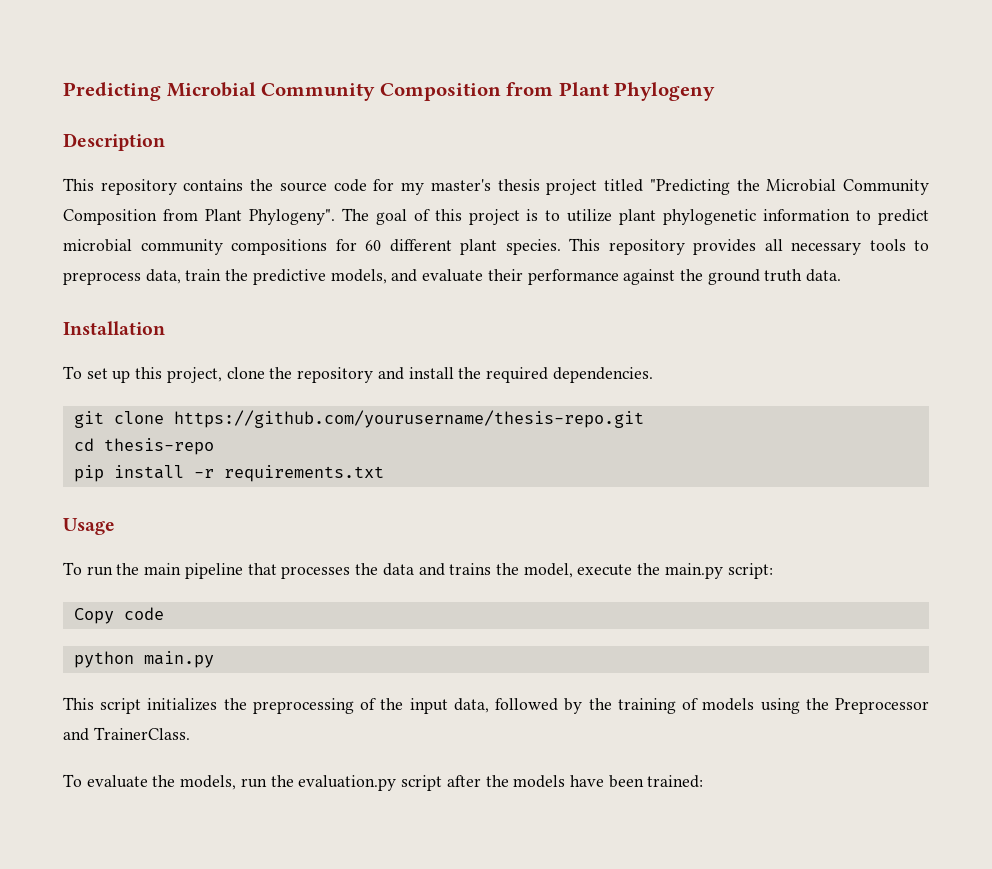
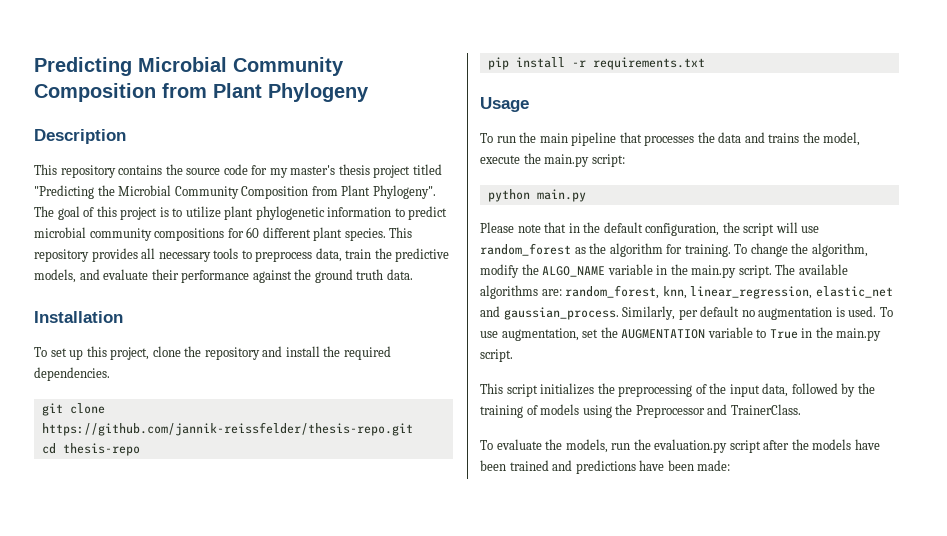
[173,410,644,428] https://github.com/yourusername/thesis-repo.git -> [41,422,413,436] https://github.com/jannik-reissfelder/thesis-repo.git
[73,607,164,624] // Copy code -> (625, 160) none
(214, 659) none -> [480,222,820,236] [480,243,868,257] [480,264,848,278] [480,285,893,299] [480,306,893,320] [480,327,882,341] [480,349,513,362] // Please note that in the default configuration, the script will use random_forest as the algorithm for training. To change the algorithm, modify the ALGO_NAME variable in the main.py script. The available algorithms are: random_forest, knn, linear_regression, elastic_net and gaussian_process. Similarly, per default no augmentation is used. To use augmentation, set the AUGMENTATION variable to True in the main.py script.
[647,775,704,788] trained: -> [509,460,731,474] trained and predictions have been made:

